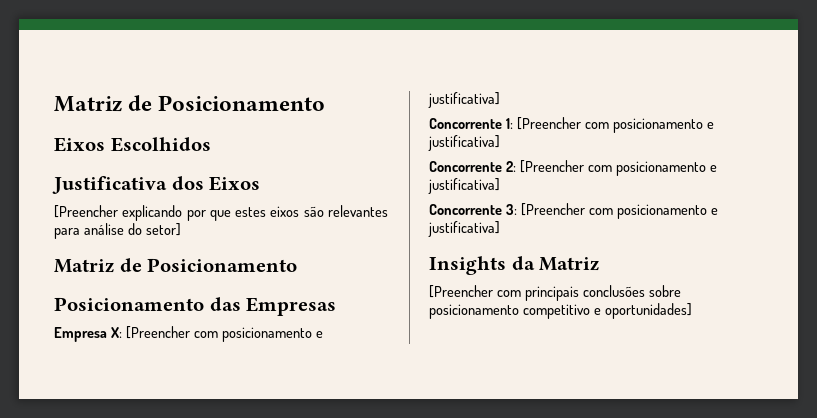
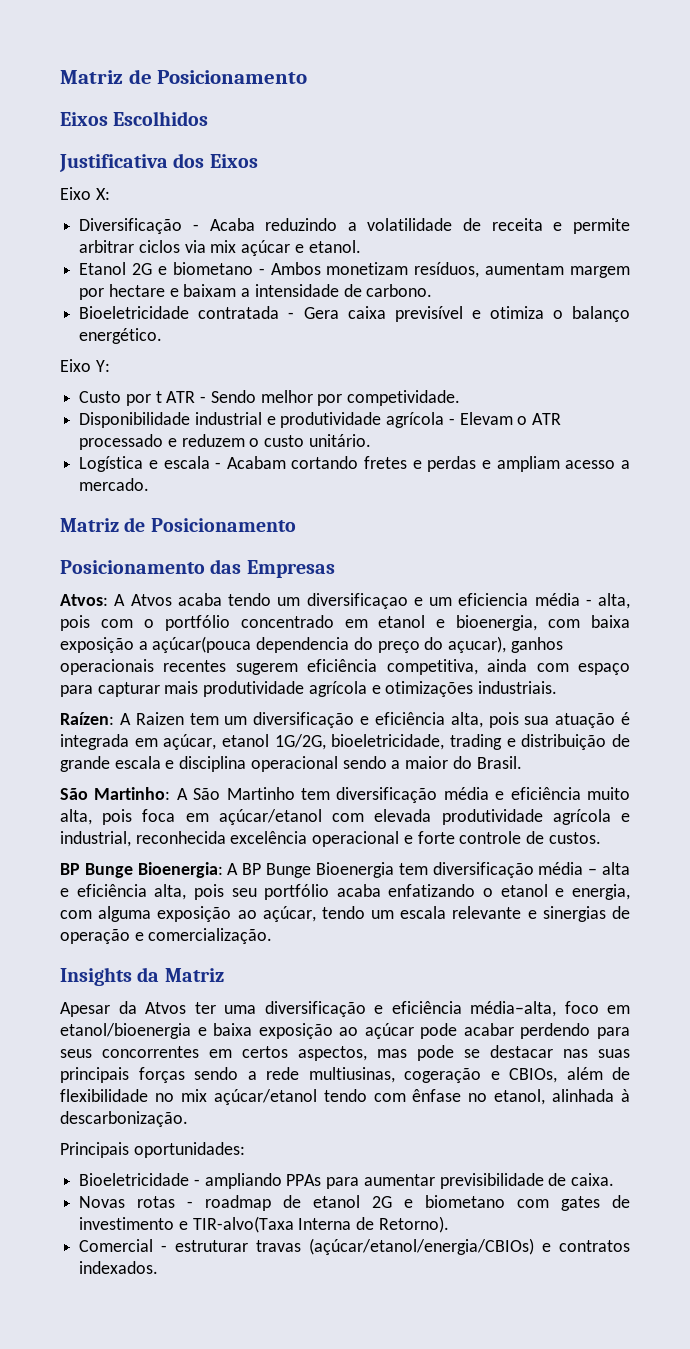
[54,205,388,221] [54,223,181,239] [Preencher explicando por que estes eixos são relevantes para análise do setor] -> [60,187,110,200] [79,218,631,234] [79,240,361,256] [79,262,630,278] [79,284,433,300] [79,306,630,322] [79,328,163,344] [60,359,110,372] [79,390,461,406] [79,412,562,428] [79,434,371,450] [79,456,630,472] [79,478,150,491] Eixo X: // Diversificação - Acaba reduzindo a volatilidade de receita e permite arbitrar ciclos via mix açúcar e etanol. // Etanol 2G e biometano - Ambos monetizam resíduos, aumentam margem por hectare e baixam a intensidade de carbono. // Bioeletricidade contratada - Gera caixa previsível e otimiza o balanço energético. // Eixo Y: // Custo por t ATR - Sendo melhor por competividade. // Disponibilidade industrial e produtividade agrícola - Elevam o ATR processado e reduzem o custo unitário. // Logística e escala - Acabam cortando fretes e perdas e ampliam acesso a mercado.
[54,326,323,342] [428,92,500,108] [429,117,714,133] [428,135,500,151] [429,160,717,176] [428,178,500,194] [429,203,718,219] [428,221,500,237] [429,256,600,275] [429,285,681,301] [429,303,692,319] Empresa X: [Preencher com posicionamento e justificativa] // Concorrente 1: [Preencher com posicionamento e justificativa] // Concorrente 2: [Preencher com posicionamento e justificativa] // Concorrente 3: [Preencher com posicionamento e justificativa] // Insights da Matriz // [Preencher com principais conclusões sobre posicionamento competitivo e oportunidades] -> [60,593,630,609] [60,615,630,631] [60,636,563,653] [60,659,631,675] [60,681,558,697] [60,712,630,728] [60,734,630,750] [60,756,522,772] [60,787,630,803] [60,809,630,825] [60,831,601,847] [60,862,630,878] [60,884,630,900] [60,906,630,922] [60,928,273,944] [60,967,224,986] [60,1001,630,1017] [60,1023,630,1039] [60,1045,630,1061] [60,1067,630,1083] [60,1089,630,1105] [60,1111,188,1127] [60,1142,245,1158] [79,1173,615,1189] [79,1195,631,1211] [79,1216,449,1233] [79,1238,630,1255] [79,1261,159,1274] Atvos: A Atvos acaba tendo um diversificaçao e um eficiencia média - alta, pois com o portfólio concentrado em etanol e bioenergia, com baixa exposição a açúcar(pouca dependencia do preço do açucar), ganhos operacionais recentes sugerem eficiência competitiva, ainda com espaço para capturar mais produtividade agrícola e otimizações industriais. // Raízen: A Raizen tem um diversificação e eficiência alta, pois sua atuação é integrada em açúcar, etanol 1G/2G, bioeletricidade, trading e distribuição de grande escala e disciplina operacional sendo a maior do Brasil. // São Martinho: A São Martinho tem diversificação média e eficiência muito alta, pois foca em açúcar/etanol com elevada produtividade agrícola e industrial, reconhecida excelência operacional e forte controle de custos. // BP Bunge Bioenergia: A BP Bunge Bioenergia tem diversificação média – alta e eficiência alta, pois seu portfólio acaba enfatizando o etanol e energia, com alguma exposição ao açúcar, tendo um escala relevante e sinergias de operação e comercialização. // Insights da Matriz // Apesar da Atvos ter uma diversificação e eficiência média–alta, foco em etanol/bioenergia e baixa exposição ao açúcar pode acabar perdendo para seus concorrentes em certos aspectos, mas pode se destacar nas suas principais forças sendo a rede multiusinas, cogeração e CBIOs, além de flexibilidade no mix açúcar/etanol tendo com ênfase no etanol, alinhada à descarbonização. // Principais oportunidades: // Bioeletricidade - ampliando PPAs para aumentar previsibilidade de caixa. // Novas rotas - roadmap de etanol 2G e biometano com gates de investimento e TIR-alvo(Taxa Interna de Retorno). // Comercial - estruturar travas (açúcar/etanol/energia/CBIOs) e contratos indexados.

